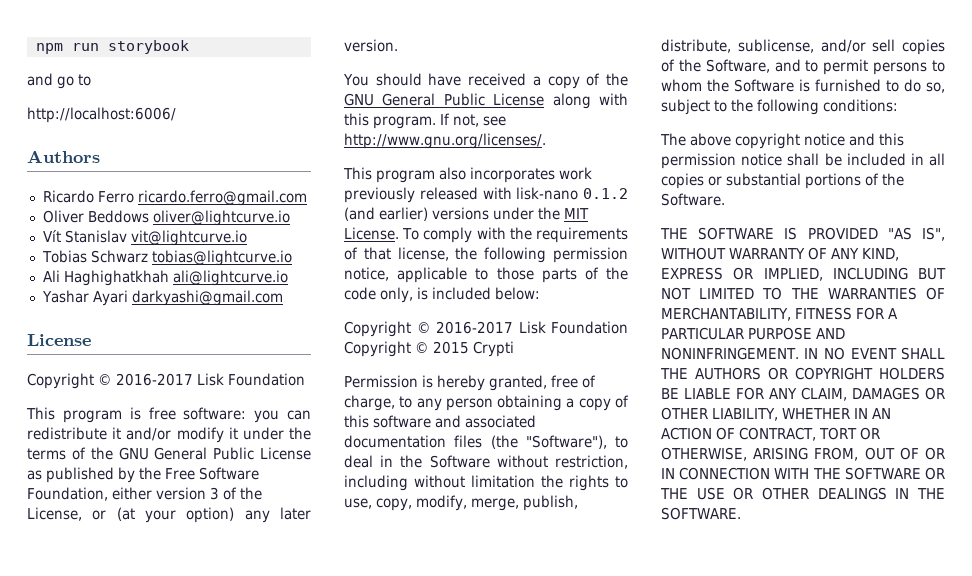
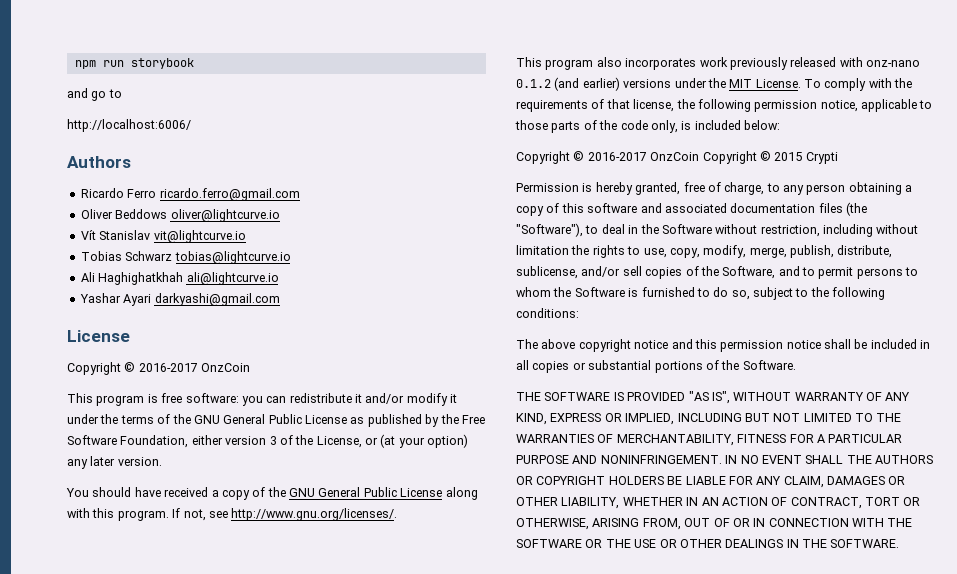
[197,373,305,386] Lisk Foundation -> [201,363,251,372] OnzCoin
[516,187,579,200] lisk-nano -> [866,60,920,67] onz-nano
[518,321,628,334] Lisk Foundation -> [650,152,700,161] OnzCoin

